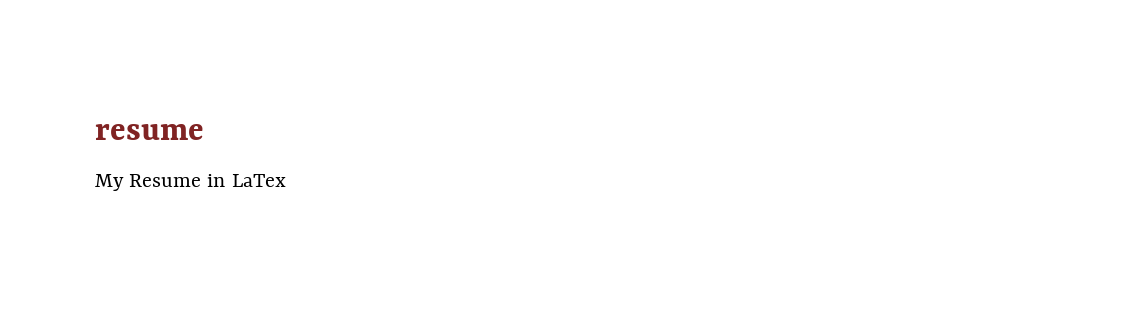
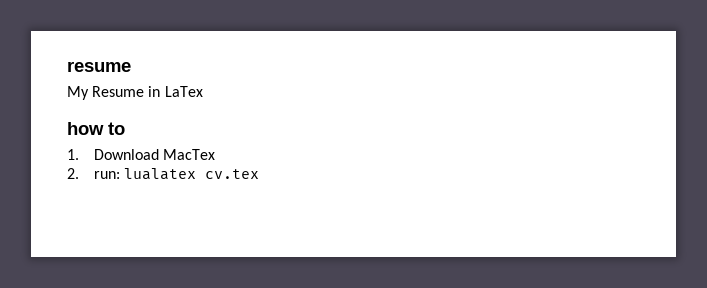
(286, 180) none -> [67,122,125,135] [67,149,215,160] [67,168,259,180] // how to // 1. Download MacTex // 2. run: lualatex cv.tex

